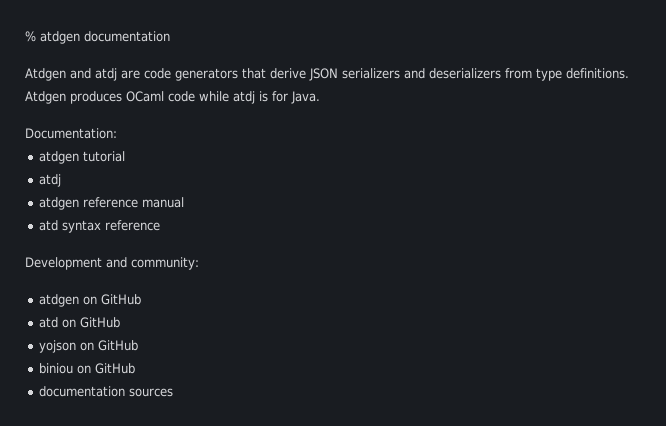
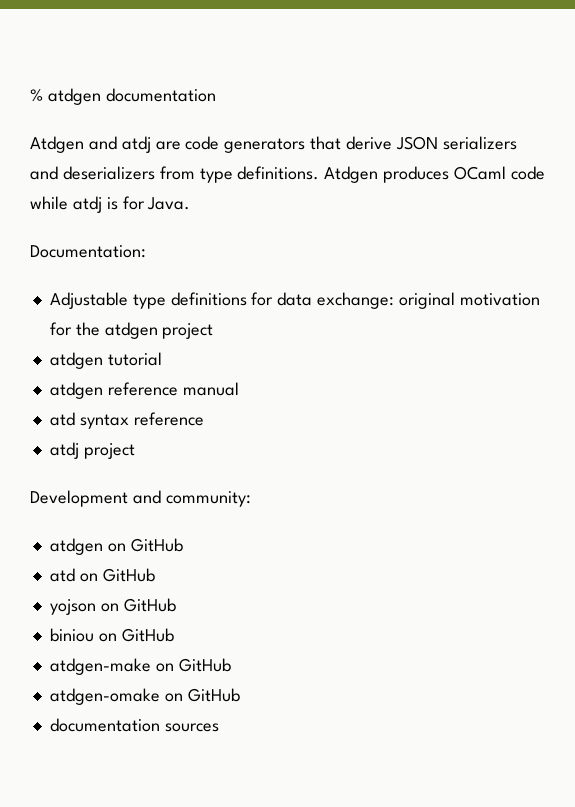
(117, 133) none -> [49,292,540,309] [49,322,214,339] // Adjustable type definitions for data exchange: original motivation for the atdgen project
[39,174,62,187] // atdj -> (162, 359) none
(161, 225) none -> [49,442,135,459] // atdj project
(136, 368) none -> [49,658,231,675] [49,688,240,705] // atdgen-make on GitHub // atdgen-omake on GitHub

